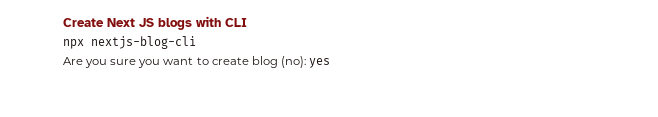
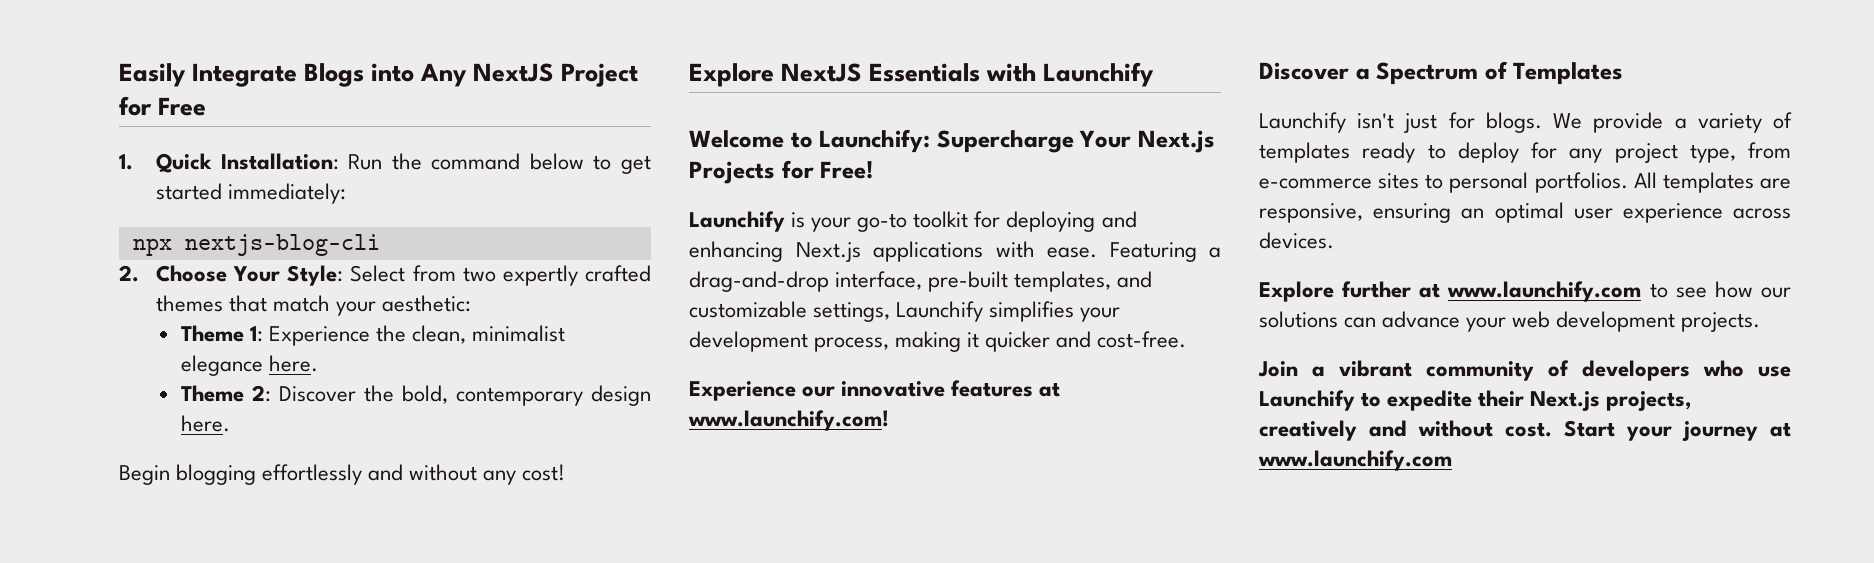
[63,16,247,30] [63,36,196,49] [63,56,330,68] Create Next JS blogs with CLI // npx nextjs-blog-cli // Are you sure you want to create blog (no): yes -> [119,63,640,87] [119,96,207,116] [119,153,651,174] [155,183,347,204] [132,234,380,256] [119,265,651,286] [155,295,472,316] [180,325,566,346] [180,355,318,376] [180,385,651,406] [180,415,230,432] [119,464,566,485] [689,62,1155,87] [689,129,1216,153] [689,160,874,184] [689,211,1137,232] [689,241,1221,262] [689,271,1153,292] [689,301,1121,322] [689,331,1187,352] [689,380,1061,401] [688,410,889,431] [1259,61,1624,85] [1259,112,1792,133] [1259,142,1791,163] [1259,172,1791,193] [1259,202,1791,223] [1259,232,1334,249] [1259,281,1791,302] [1259,311,1761,332] [1258,360,1791,381] [1259,390,1693,411] [1259,420,1791,441] [1258,450,1452,471] Easily Integrate Blogs into Any NextJS Project for Free // 1. Quick Installation: Run the command below to get started immediately: // npx nextjs-blog-cli // 2. Choose Your Style: Select from two expertly crafted themes that match your aesthetic: // Theme 1: Experience the clean, minimalist elegance here. // Theme 2: Discover the bold, contemporary design here. // Begin blogging effortlessly and without any cost! // Explore NextJS Essentials with Launchify // Welcome to Launchify: Supercharge Your Next.js Projects for Free! // Launchify is your go-to toolkit for deploying and enhancing Next.js applications with ease. Featuring a drag-and-drop interface, pre-built templates, and customizable settings, Launchify simplifies your development process, making it quicker and cost-free. // Experience our innovative features at www.launchify.com! // Discover a Spectrum of Templates // Launchify isn't just for blogs. We provide a variety of templates ready to deploy for any project type, from e-commerce sites to personal portfolios. All templates are responsive, ensuring an optimal user experience across devices. // Explore further at www.launchify.com to see how our solutions can advance your web development projects. // Join a vibrant community of developers who use Launchify to expedite their Next.js projects, creatively and without cost. Start your journey at www.launchify.com

